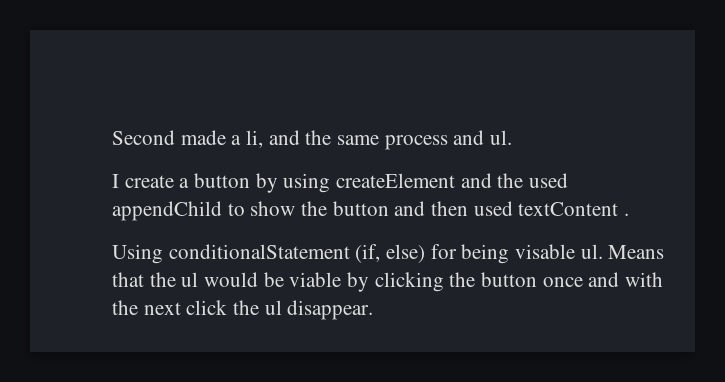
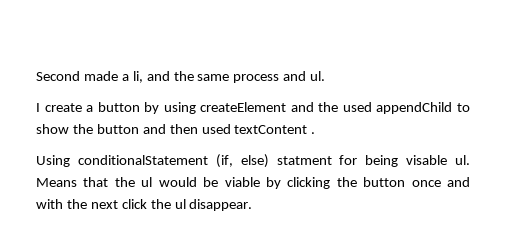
(426, 253) none -> [276,156,332,165] statment

